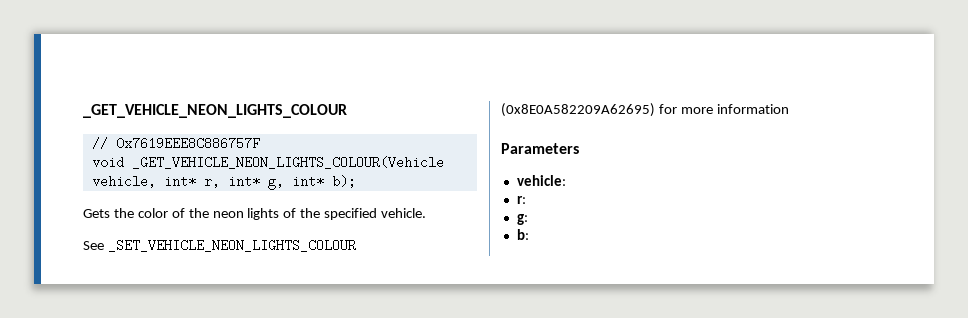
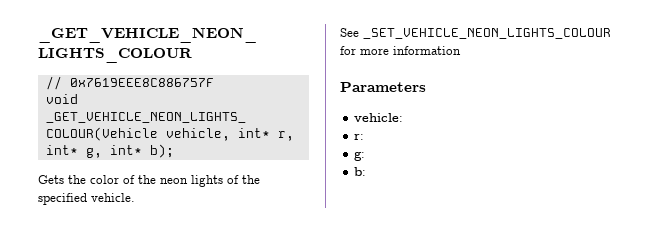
[501,103,655,117] (0x8E0A582209A62695) -> (611, 33) none

